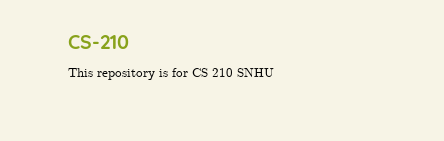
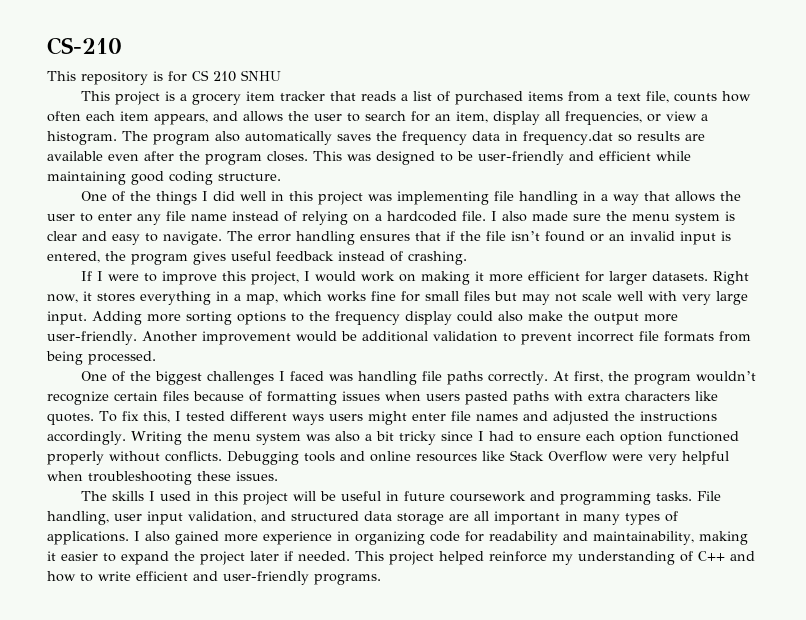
(274, 72) none -> [81,91,752,105] [47,111,708,125] [47,131,705,145] [47,151,691,165] [47,171,281,185] [81,191,742,205] [47,211,735,225] [47,231,731,245] [47,251,467,265] [81,271,750,285] [47,291,748,305] [47,311,678,325] [47,331,751,345] [46,351,156,365] [81,371,757,385] [47,391,718,405] [47,411,717,425] [47,431,739,445] [47,450,729,465] [47,471,278,485] [81,491,722,505] [47,511,678,525] [47,531,748,545] [47,551,755,565] [47,571,381,585] // This project is a grocery item tracker that reads a list of purchased items from a text file, counts how often each item appears, and allows the user to search for an item, display all frequencies, or view a histogram. The program also automatically saves the frequency data in frequency.dat so results are available even after the program closes. This was designed to be user-friendly and efficient while maintaining good coding structure. // One of the things I did well in this project was implementing file handling in a way that allows the user to enter any file name instead of relying on a hardcoded file. I also made sure the menu system is clear and easy to navigate. The error handling ensures that if the file isn’t found or an invalid input is entered, the program gives useful feedback instead of crashing. // If I were to improve this project, I would work on making it more efficient for larger datasets. Right now, it stores everything in a map, which works fine for small files but may not scale well with very large input. Adding more sorting options to the frequency display could also make the output more user-friendly. Another improvement would be additional validation to prevent incorrect file formats from being processed. // One of the biggest challenges I faced was handling file paths correctly. At first, the program wouldn’t recognize certain files because of formatting issues when users pasted paths with extra characters like quotes. To fix this, I tested different ways users might enter file names and adjusted the instructions accordingly. Writing the menu system was also a bit tricky since I had to ensure each option functioned properly without conflicts. Debugging tools and online resources like Stack Overflow were very helpful when troubleshooting these issues. // The skills I used in this project will be useful in future coursework and programming tasks. File handling, user input validation, and structured data storage are all important in many types of applications. I also gained more experience in organizing code for readability and maintainability, making it easier to expand the project later if needed. This project helped reinforce my understanding of C++ and how to write efficient and user-friendly programs.

